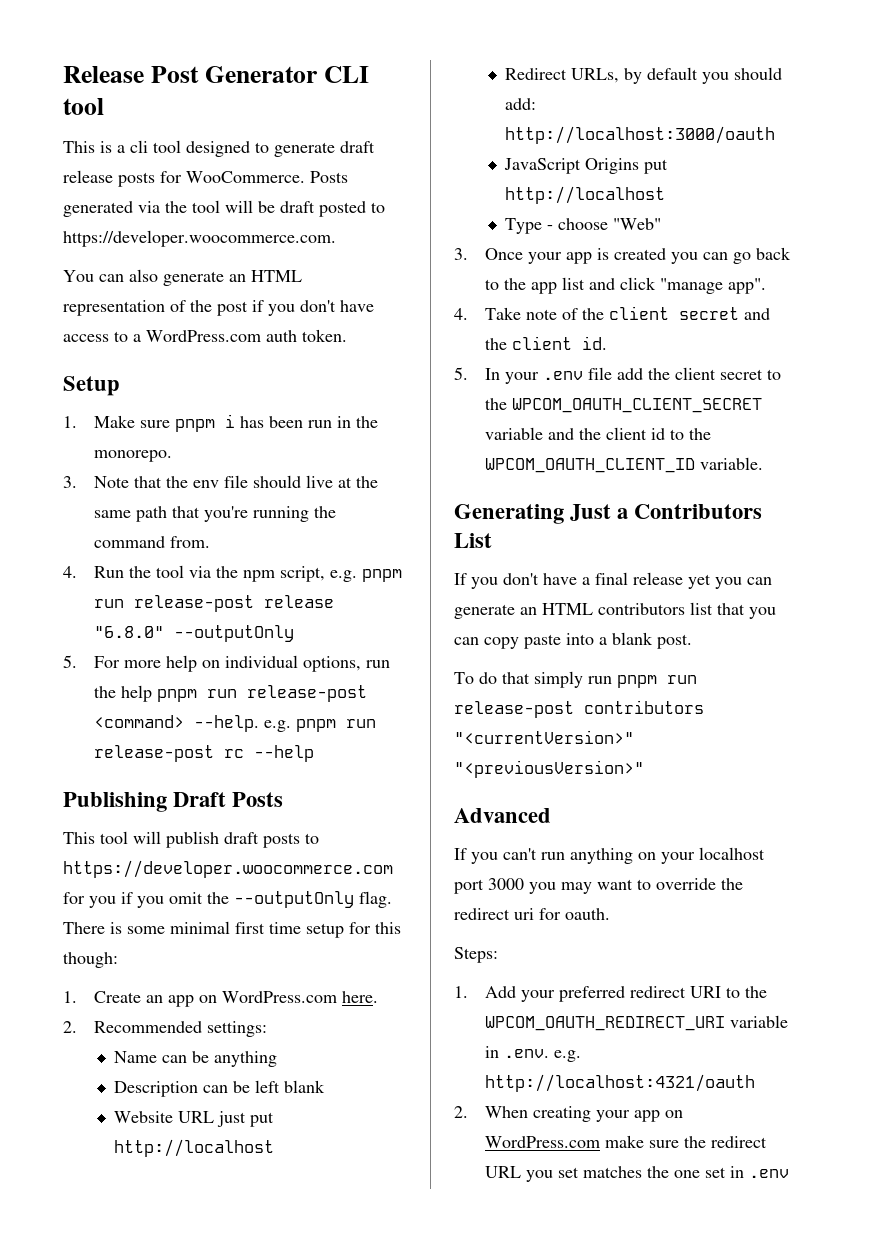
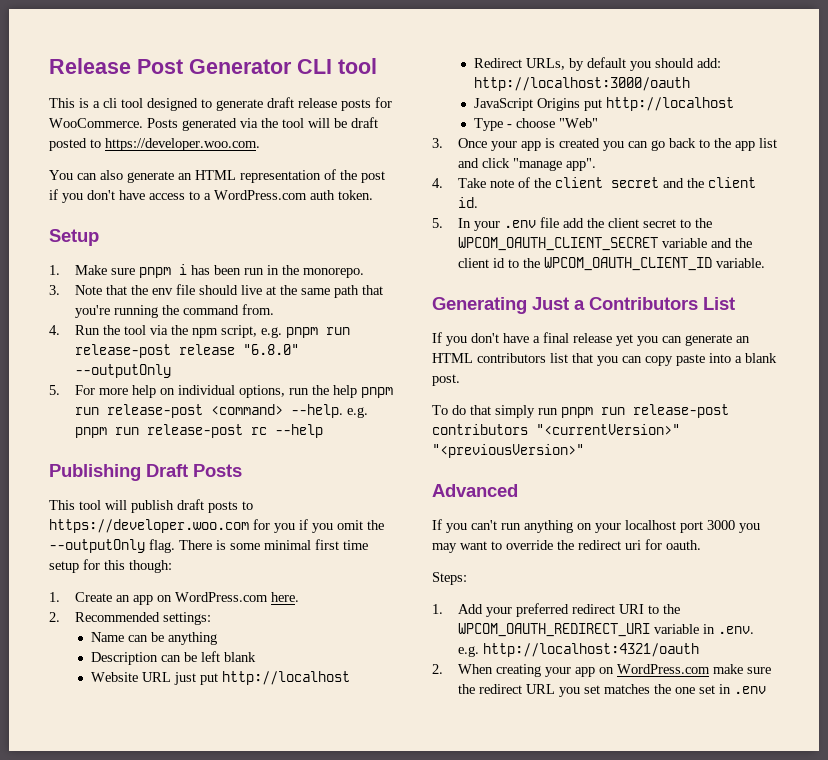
[63,230,336,247] https://developer.woocommerce.com. -> [105,138,260,151] https://developer.woo.com.
[63,860,393,878] https://developer.woocommerce.com -> [49,519,249,533] https://developer.woo.com

